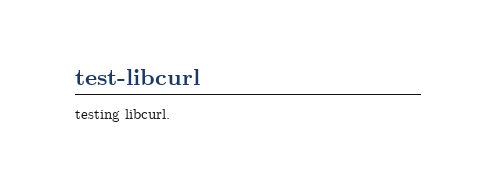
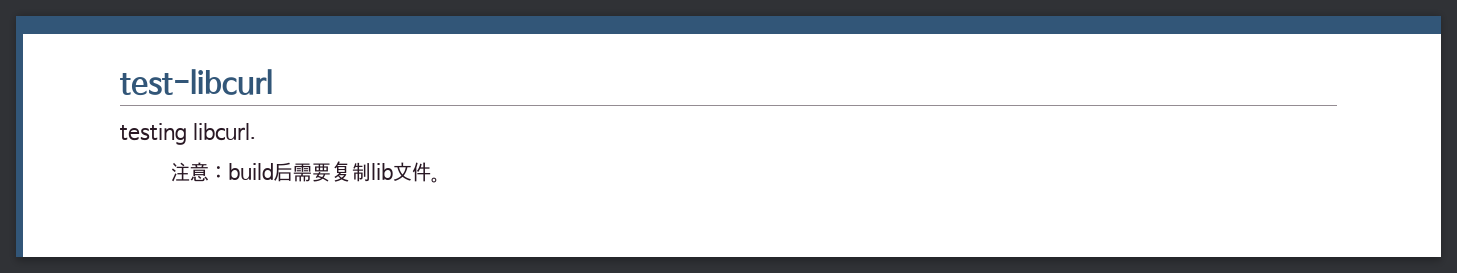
(170, 114) none -> [170,161,440,183] // 注意：build后需要复制lib文件。

